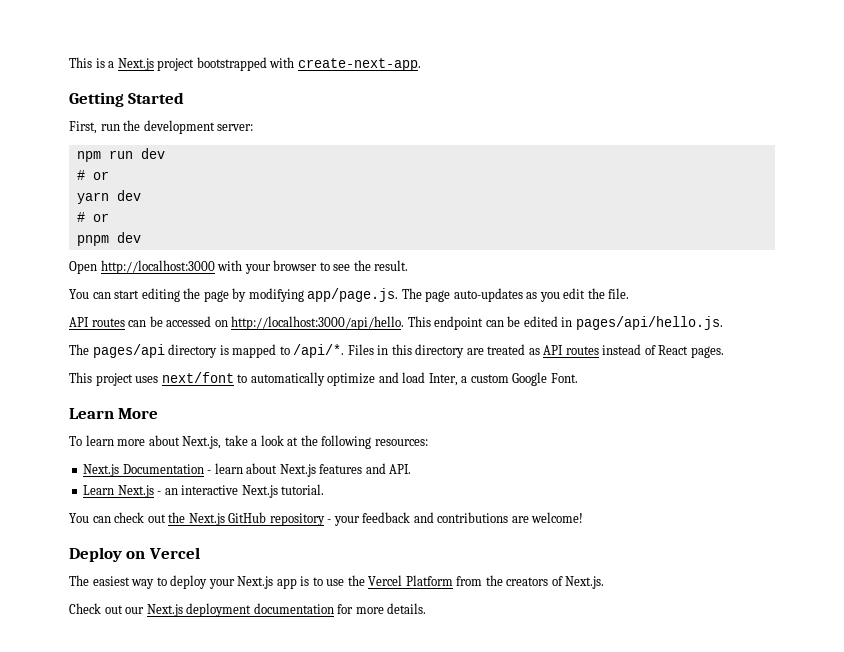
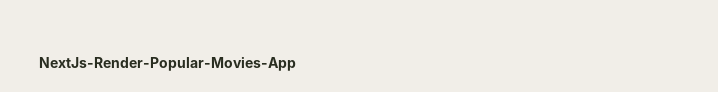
[69,57,421,71] [69,92,185,107] [69,120,254,134] [76,148,165,162] [76,170,109,180] [76,190,141,204] [76,212,109,222] [76,232,141,246] [69,260,409,274] [69,288,630,302] [69,316,723,330] [69,344,724,358] [69,372,578,386] [69,408,159,419] [69,435,428,449] [83,463,412,477] [83,484,325,498] [69,512,584,526] [69,547,200,562] [69,575,605,589] [69,603,427,617] This is a Next.js project bootstrapped with create-next-app. // Getting Started // First, run the development server: // npm run dev // # or // yarn dev // # or // pnpm dev // Open http://localhost:3000 with your browser to see the result. // You can start editing the page by modifying app/page.js. The page auto-updates as you edit the file. // API routes can be accessed on http://localhost:3000/api/hello. This endpoint can be edited in pages/api/hello.js. // The pages/api directory is mapped to /api/*. Files in this directory are treated as API routes instead of React pages. // This project uses next/font to automatically optimize and load Inter, a custom Google Font. // Learn More // To learn more about Next.js, take a look at the following resources: // Next.js Documentation - learn about Next.js features and API. // Learn Next.js - an interactive Next.js tutorial. // You can check out the Next.js GitHub repository - your feedback and contributions are welcome! // Deploy on Vercel // The easiest way to deploy your Next.js app is to use the Vercel Platform from the creators of Next.js. // Check out our Next.js deployment documentation for more details. -> [39,56,296,71] NextJs-Render-Popular-Movies-App

